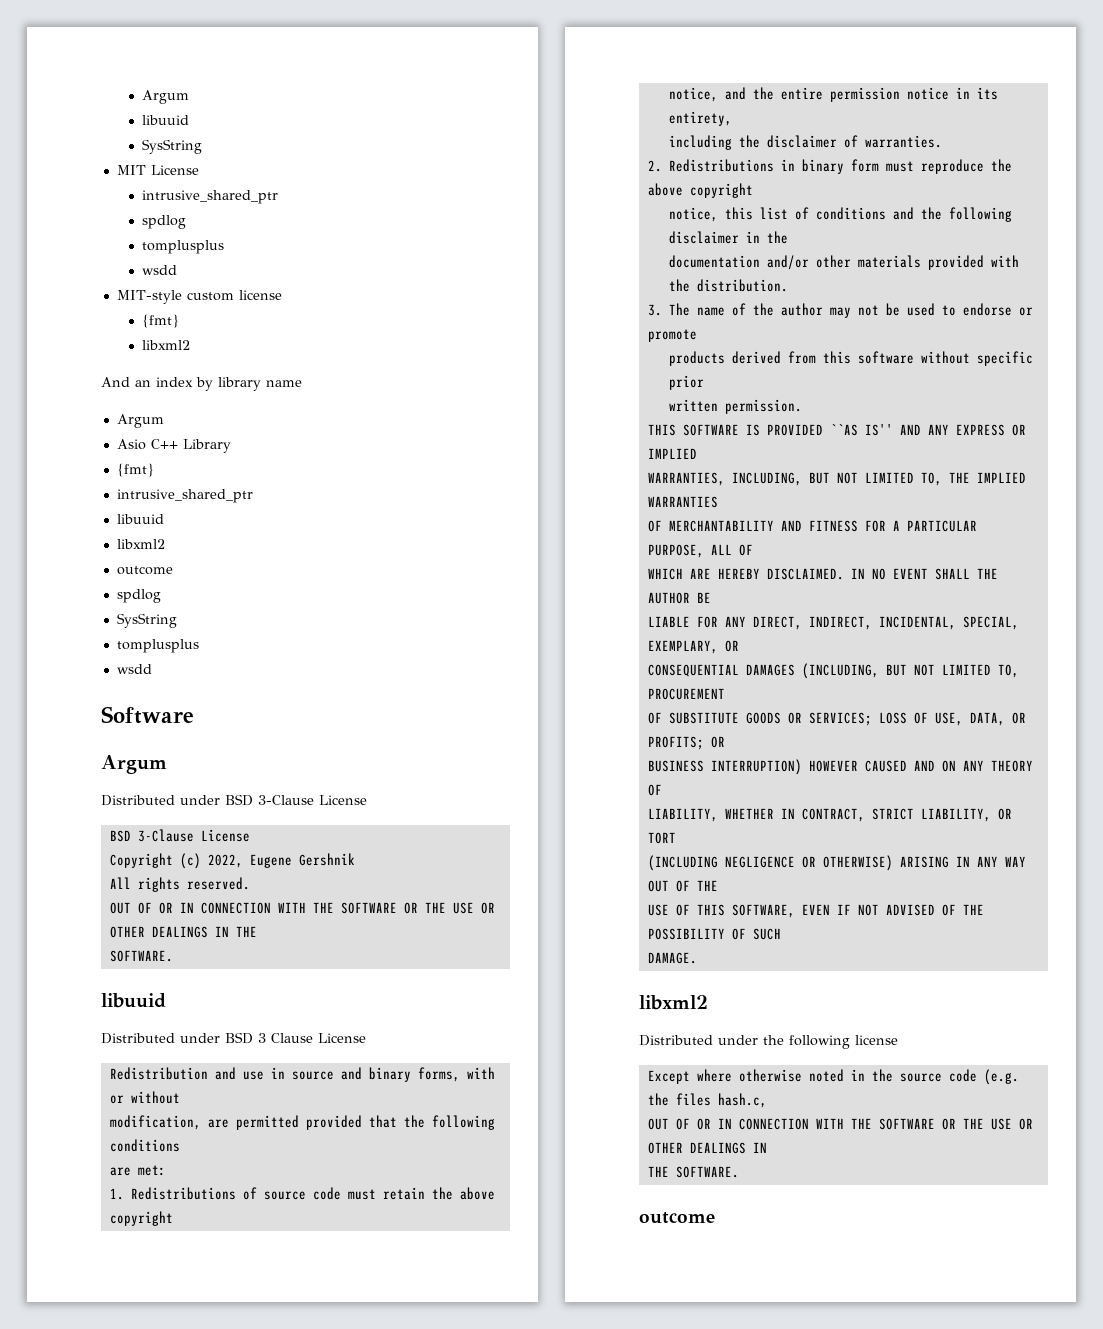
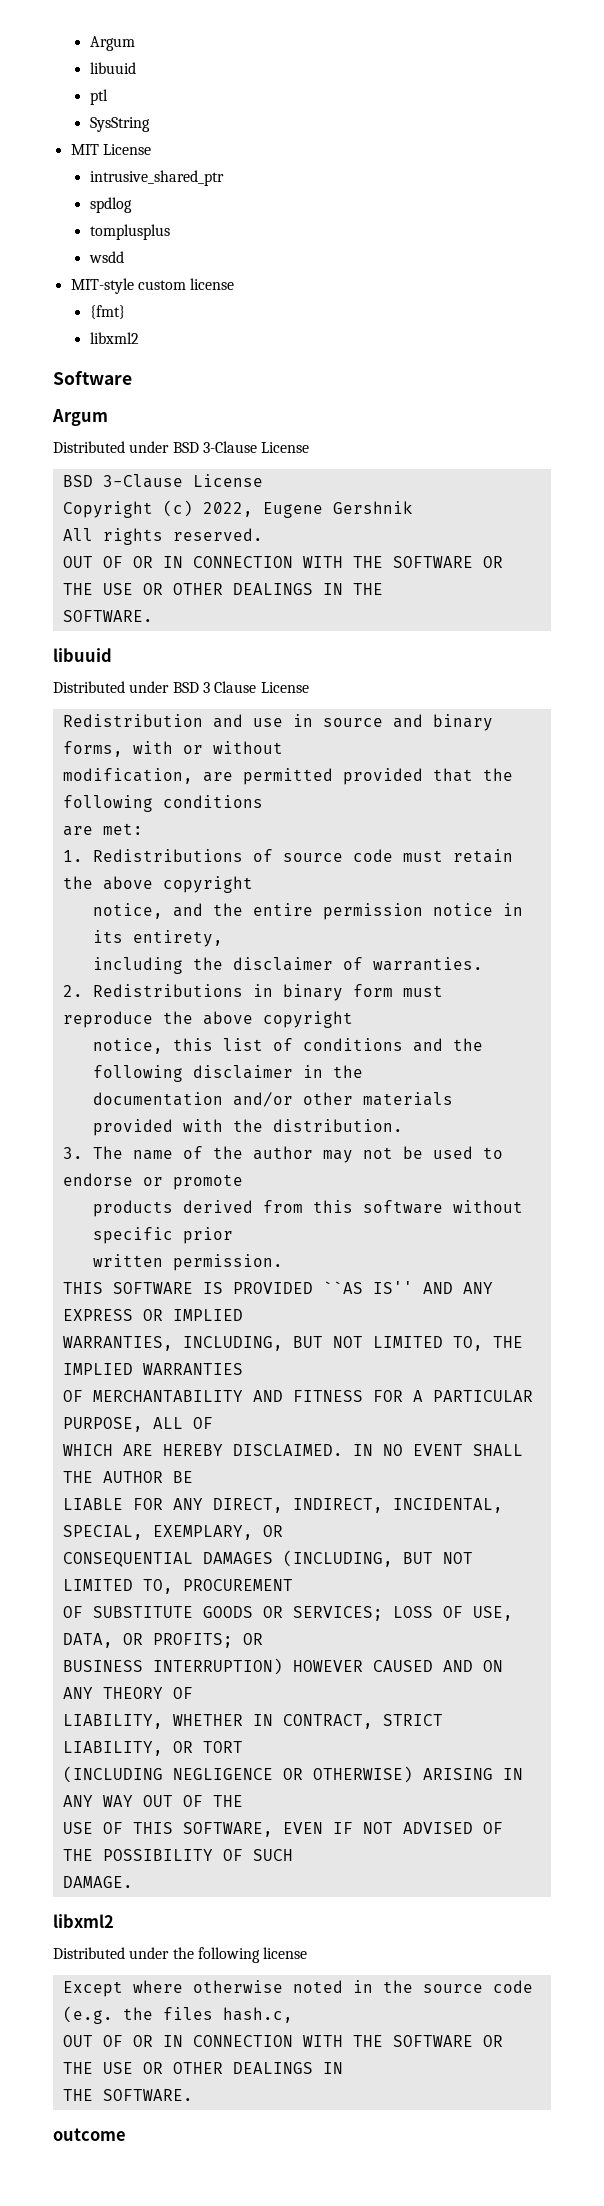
(190, 120) none -> [89,89,108,105] // ptl
[101,377,302,391] [116,414,164,428] [116,439,231,453] [116,463,154,477] [116,489,253,503] [116,514,164,524] [116,539,165,549] [116,566,173,575] [116,589,161,603] [116,613,177,628] [116,639,199,653] [116,664,152,674] // And an index by library name // Argum // Asio C++ Library // {fmt} // intrusive_shared_ptr // libuuid // libxml2 // outcome // spdlog // SysString // tomplusplus // wsdd -> (139, 338) none

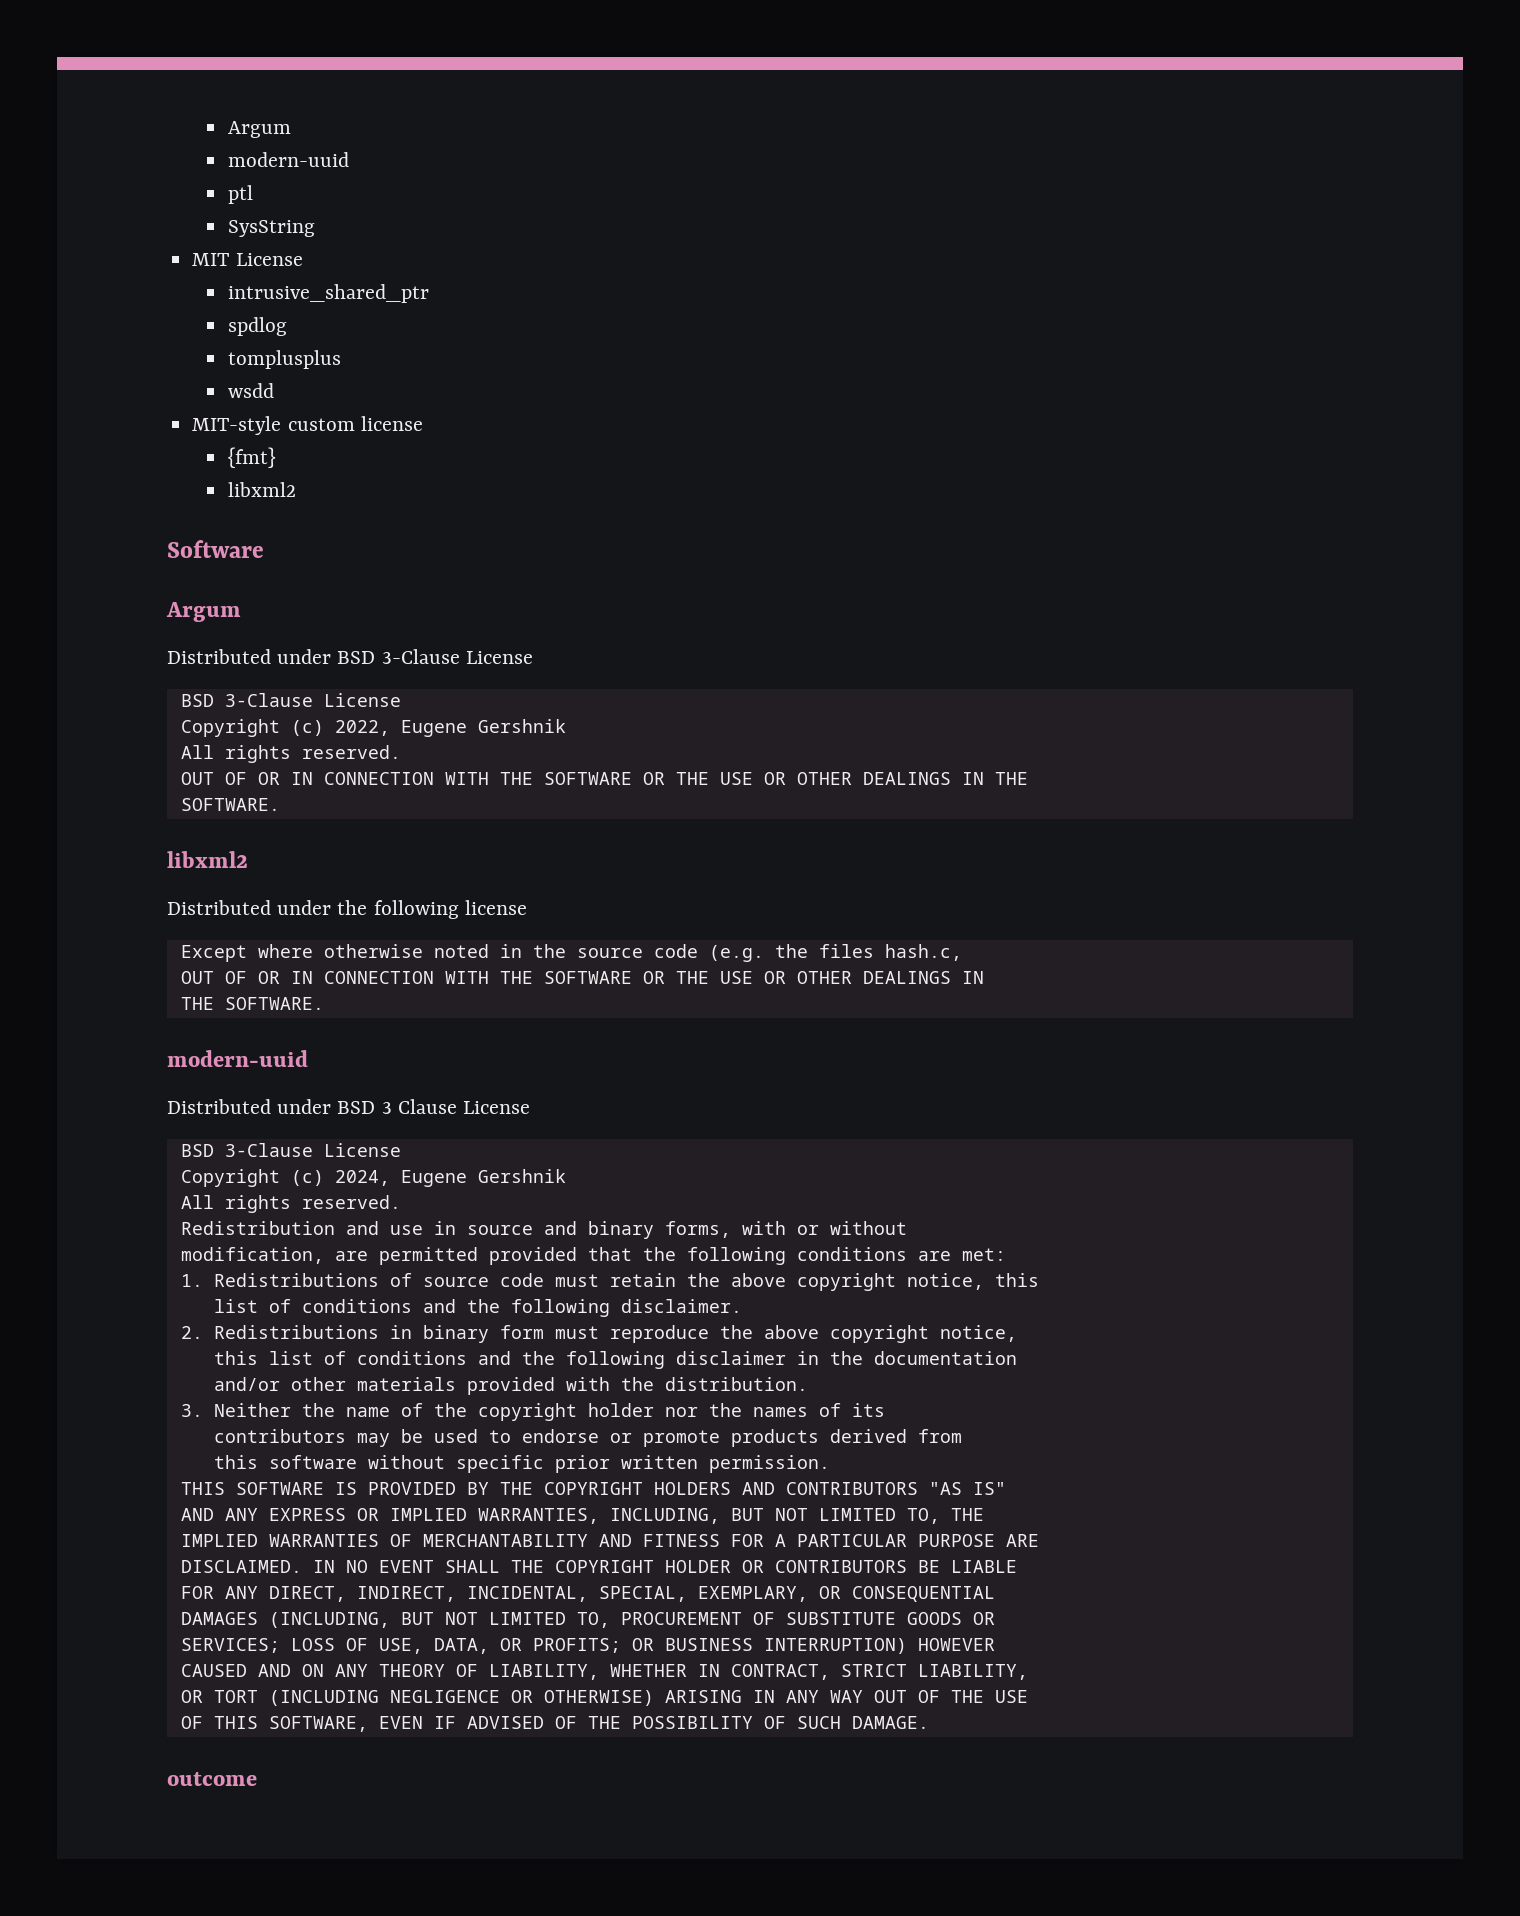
[89,36,135,51] [89,62,136,74] Argum // libuuid -> [227,121,291,138] [227,152,349,167] Argum // modern-uuid
[53,648,112,662] [53,681,309,693] [62,714,493,731] [62,741,283,757] [62,768,513,785] [62,795,263,812] [62,823,143,836] [62,849,513,863] [62,876,253,893] [92,903,523,920] [92,930,223,947] [92,957,483,974] [62,984,443,1001] [62,1011,353,1028] [92,1038,483,1054] [92,1065,363,1082] [92,1092,453,1107] [92,1119,403,1136] [62,1146,503,1163] [62,1173,243,1190] [92,1200,523,1217] [92,1227,233,1244] [92,1254,283,1271] [62,1281,493,1294] [62,1309,243,1321] [62,1336,523,1351] [62,1363,243,1375] [62,1390,533,1402] [62,1417,213,1432] [62,1444,523,1456] [62,1471,193,1483] [62,1498,503,1513] [62,1525,283,1540] [62,1550,473,1567] [62,1579,293,1594] [62,1606,513,1621] [62,1633,263,1648] [62,1658,503,1675] [62,1687,193,1699] [62,1714,443,1729] [62,1741,243,1756] [62,1766,523,1783] [62,1795,243,1807] [62,1822,503,1837] [62,1849,293,1861] [62,1876,133,1888] // libuuid // Distributed under BSD 3 Clause License // Redistribution and use in source and binary forms, with or without // modification, are permitted provided that the following conditions // are met: // 1. Redistributions of source code must retain the above copyright // notice, and the entire permission notice in its entirety, // including the disclaimer of warranties. // 2. Redistributions in binary form must reproduce the above copyright // notice, this list of conditions and the following disclaimer in the // documentation and/or other materials provided with the distribution. // 3. The name of the author may not be used to endorse or promote // products derived from this software without specific prior // written permission. // THIS SOFTWARE IS PROVIDED ``AS IS'' AND ANY EXPRESS OR IMPLIED // WARRANTIES, INCLUDING, BUT NOT LIMITED TO, THE IMPLIED WARRANTIES // OF MERCHANTABILITY AND FITNESS FOR A PARTICULAR PURPOSE, ALL OF // WHICH ARE HEREBY DISCLAIMED. IN NO EVENT SHALL THE AUTHOR BE // LIABLE FOR ANY DIRECT, INDIRECT, INCIDENTAL, SPECIAL, EXEMPLARY, OR // CONSEQUENTIAL DAMAGES (INCLUDING, BUT NOT LIMITED TO, PROCUREMENT // OF SUBSTITUTE GOODS OR SERVICES; LOSS OF USE, DATA, OR PROFITS; OR // BUSINESS INTERRUPTION) HOWEVER CAUSED AND ON ANY THEORY OF // LIABILITY, WHETHER IN CONTRACT, STRICT LIABILITY, OR TORT // (INCLUDING NEGLIGENCE OR OTHERWISE) ARISING IN ANY WAY OUT OF THE // USE OF THIS SOFTWARE, EVEN IF NOT ADVISED OF THE POSSIBILITY OF SUCH // DAMAGE. -> (280, 804) none
(193, 2095) none -> [167,1050,308,1067] [167,1099,531,1114] [180,1143,401,1157] [180,1169,566,1187] [180,1195,401,1213] [180,1221,907,1239] [180,1247,1006,1265] [180,1273,1039,1291] [213,1299,742,1317] [180,1325,1017,1343] [213,1351,1017,1369] [213,1377,808,1395] [180,1403,885,1421] [213,1429,962,1447] [213,1455,830,1473] [180,1482,1006,1495] [180,1508,984,1524] [180,1534,1039,1547] [180,1560,1017,1573] [180,1586,995,1602] [180,1612,995,1628] [180,1638,995,1654] [180,1664,1028,1680] [180,1690,1028,1706] [180,1716,929,1732] // modern-uuid // Distributed under BSD 3 Clause License // BSD 3-Clause License // Copyright (c) 2024, Eugene Gershnik // All rights reserved. // Redistribution and use in source and binary forms, with or without // modification, are permitted provided that the following conditions are met: // 1. Redistributions of source code must retain the above copyright notice, this // list of conditions and the following disclaimer. // 2. Redistributions in binary form must reproduce the above copyright notice, // this list of conditions and the following disclaimer in the documentation // and/or other materials provided with the distribution. // 3. Neither the name of the copyright holder nor the names of its // contributors may be used to endorse or promote products derived from // this software without specific prior written permission. // THIS SOFTWARE IS PROVIDED BY THE COPYRIGHT HOLDERS AND CONTRIBUTORS "AS IS" // AND ANY EXPRESS OR IMPLIED WARRANTIES, INCLUDING, BUT NOT LIMITED TO, THE // IMPLIED WARRANTIES OF MERCHANTABILITY AND FITNESS FOR A PARTICULAR PURPOSE ARE // DISCLAIMED. IN NO EVENT SHALL THE COPYRIGHT HOLDER OR CONTRIBUTORS BE LIABLE // FOR ANY DIRECT, INDIRECT, INCIDENTAL, SPECIAL, EXEMPLARY, OR CONSEQUENTIAL // DAMAGES (INCLUDING, BUT NOT LIMITED TO, PROCUREMENT OF SUBSTITUTE GOODS OR // SERVICES; LOSS OF USE, DATA, OR PROFITS; OR BUSINESS INTERRUPTION) HOWEVER // CAUSED AND ON ANY THEORY OF LIABILITY, WHETHER IN CONTRACT, STRICT LIABILITY, // OR TORT (INCLUDING NEGLIGENCE OR OTHERWISE) ARISING IN ANY WAY OUT OF THE USE // OF THIS SOFTWARE, EVEN IF ADVISED OF THE POSSIBILITY OF SUCH DAMAGE.

